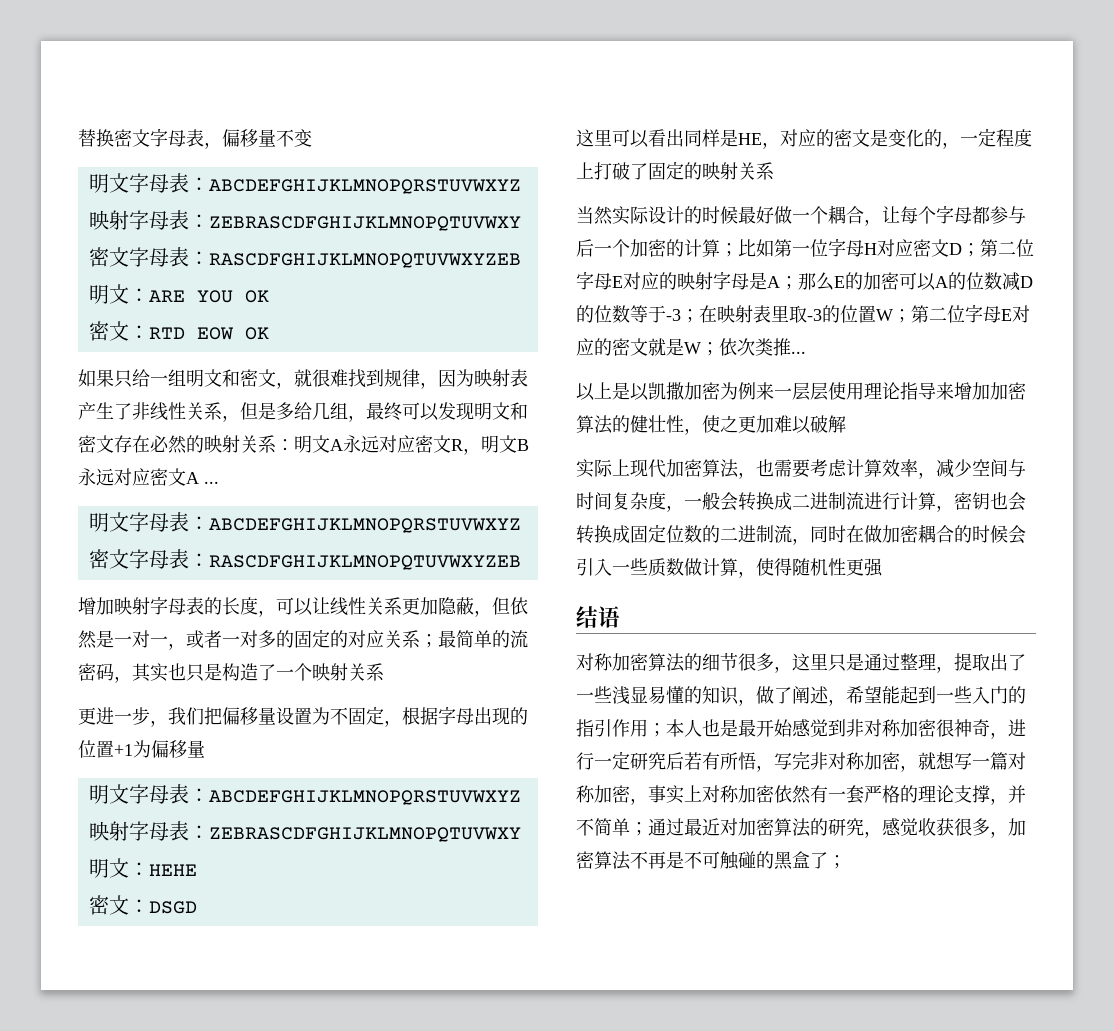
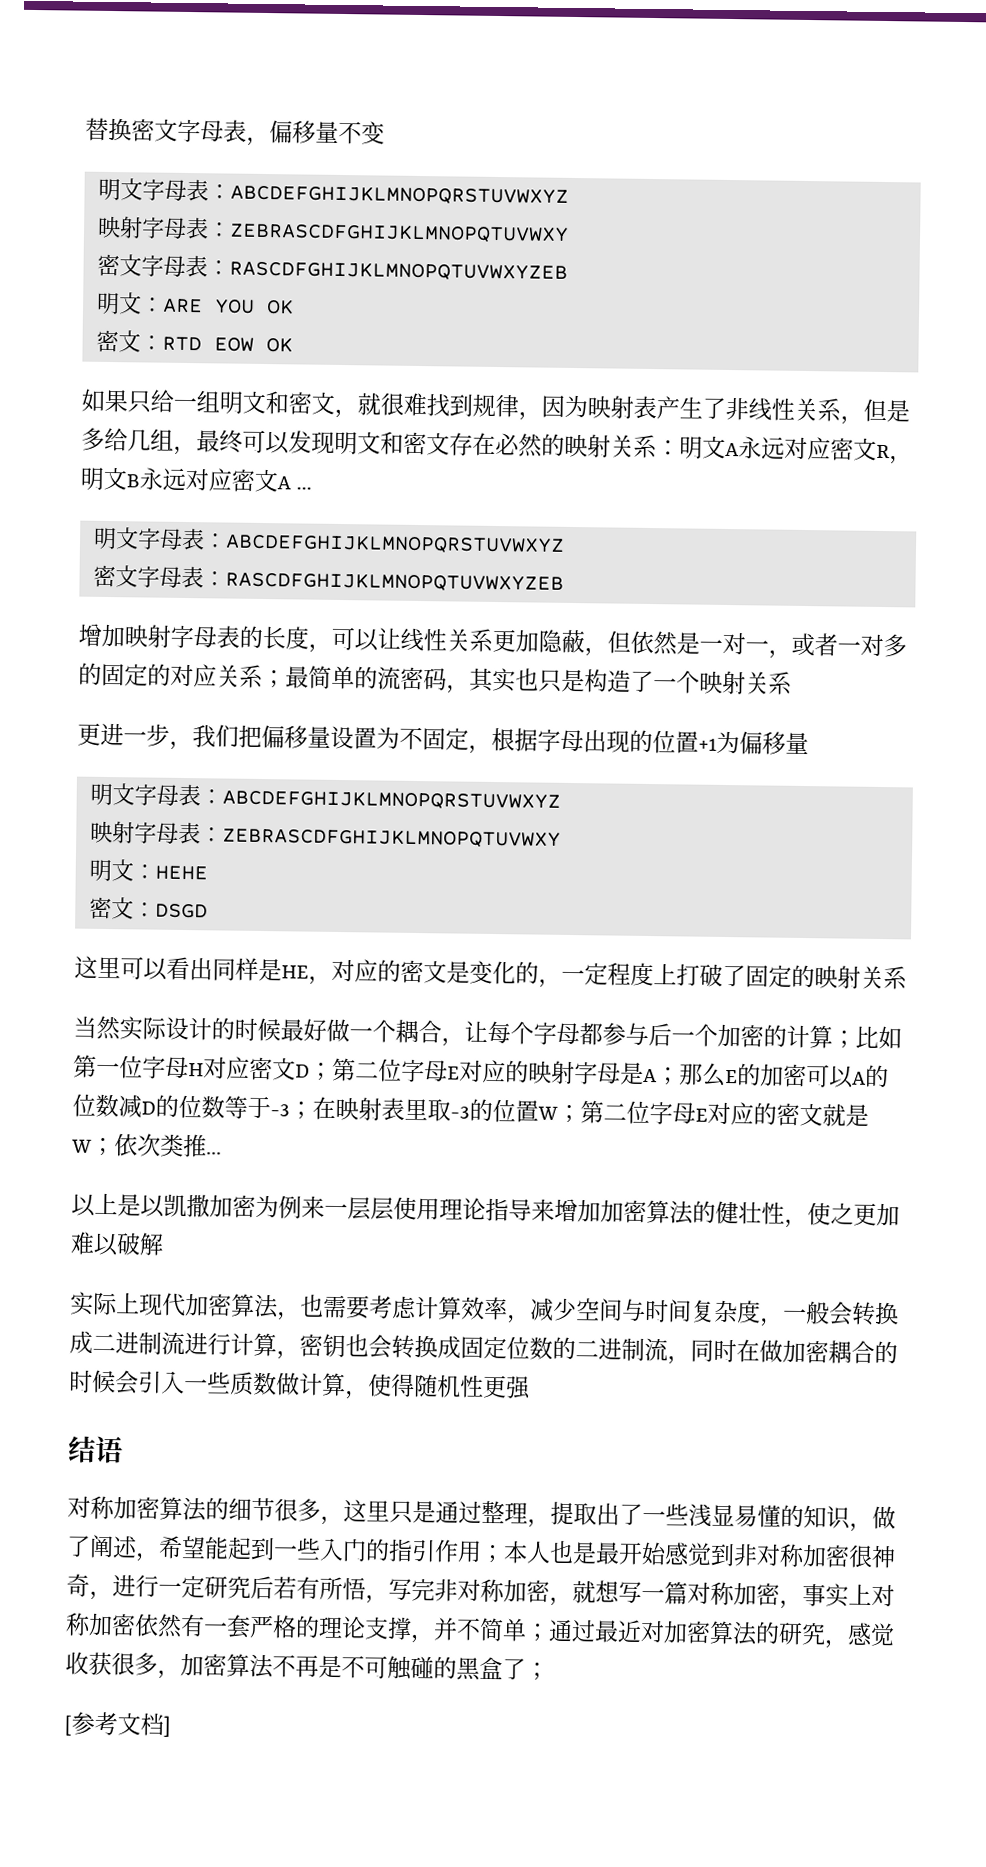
(846, 862) none -> [64,1711,171,1737] // [参考文档]

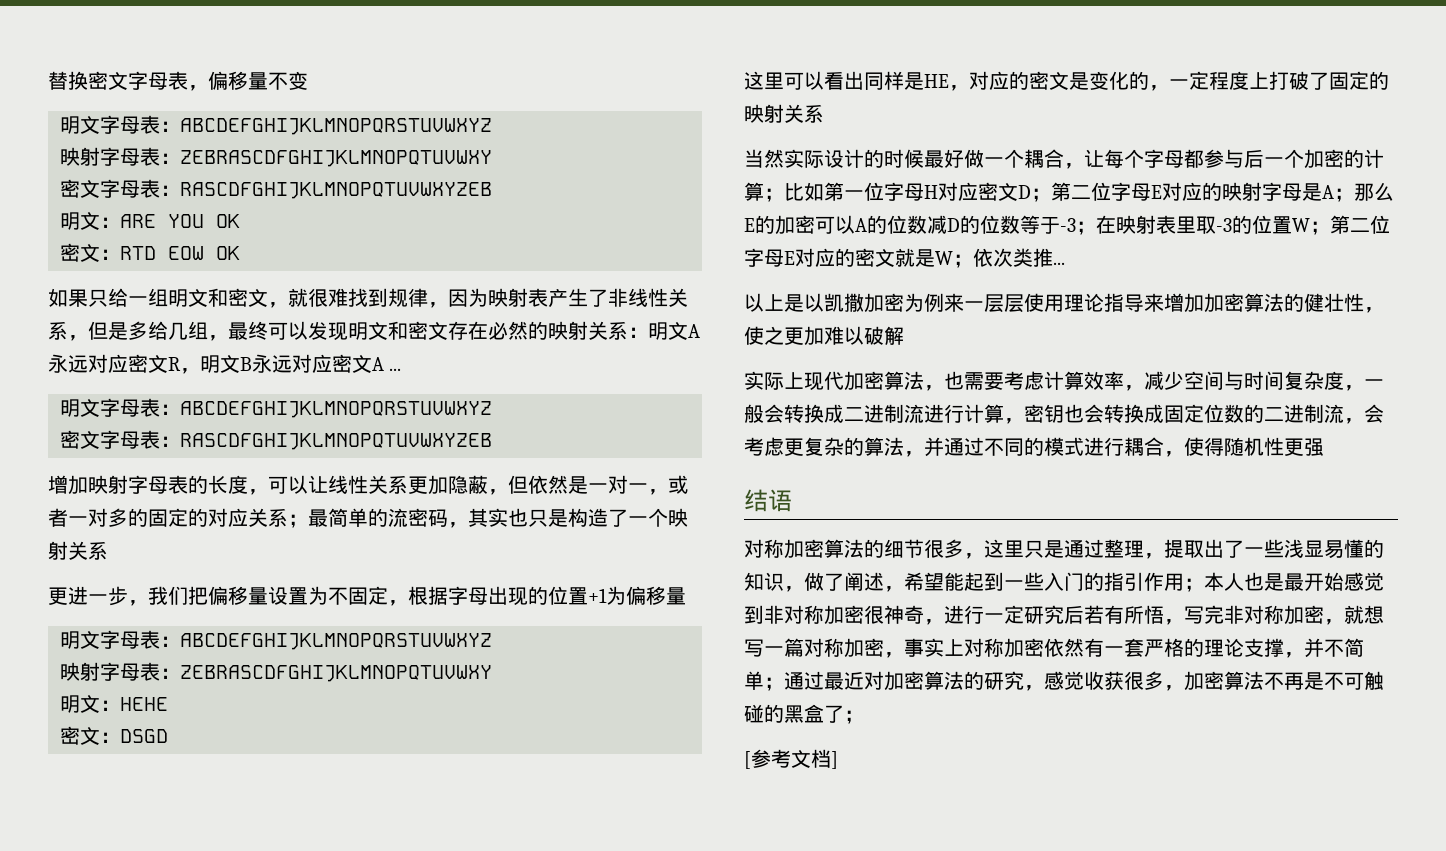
[690,1338,898,1365] [69,1369,346,1397] 同时在做加密耦合的时候会引入一些质数做计算 -> [1364,404,1384,423] [744,437,1164,457] 会考虑更复杂的算法，并通过不同的模式进行耦合

